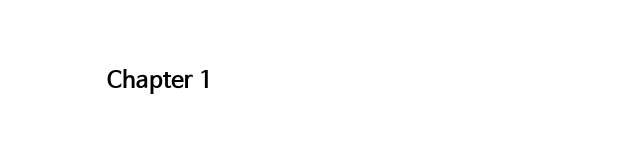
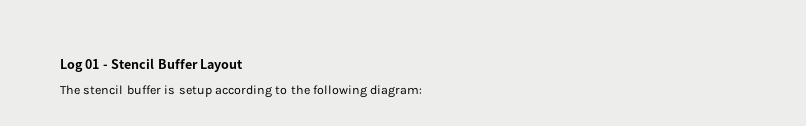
[107,69,213,94] Chapter 1 -> [60,58,243,72] [60,85,423,98] Log 01 - Stencil Buffer Layout // The stencil buffer is setup according to the following diagram:

